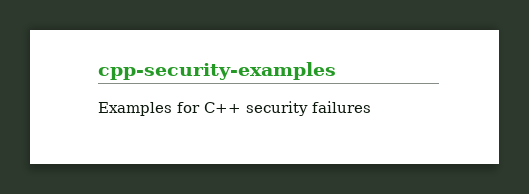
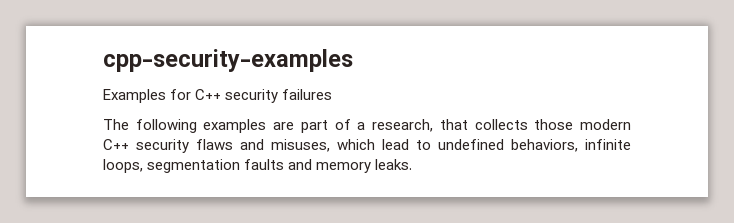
(371, 107) none -> [103,119,632,133] [103,139,631,153] [103,159,413,173] // The following examples are part of a research, that collects those modern C++ security flaws and misuses, which lead to undefined behaviors, infinite loops, segmentation faults and memory leaks.

